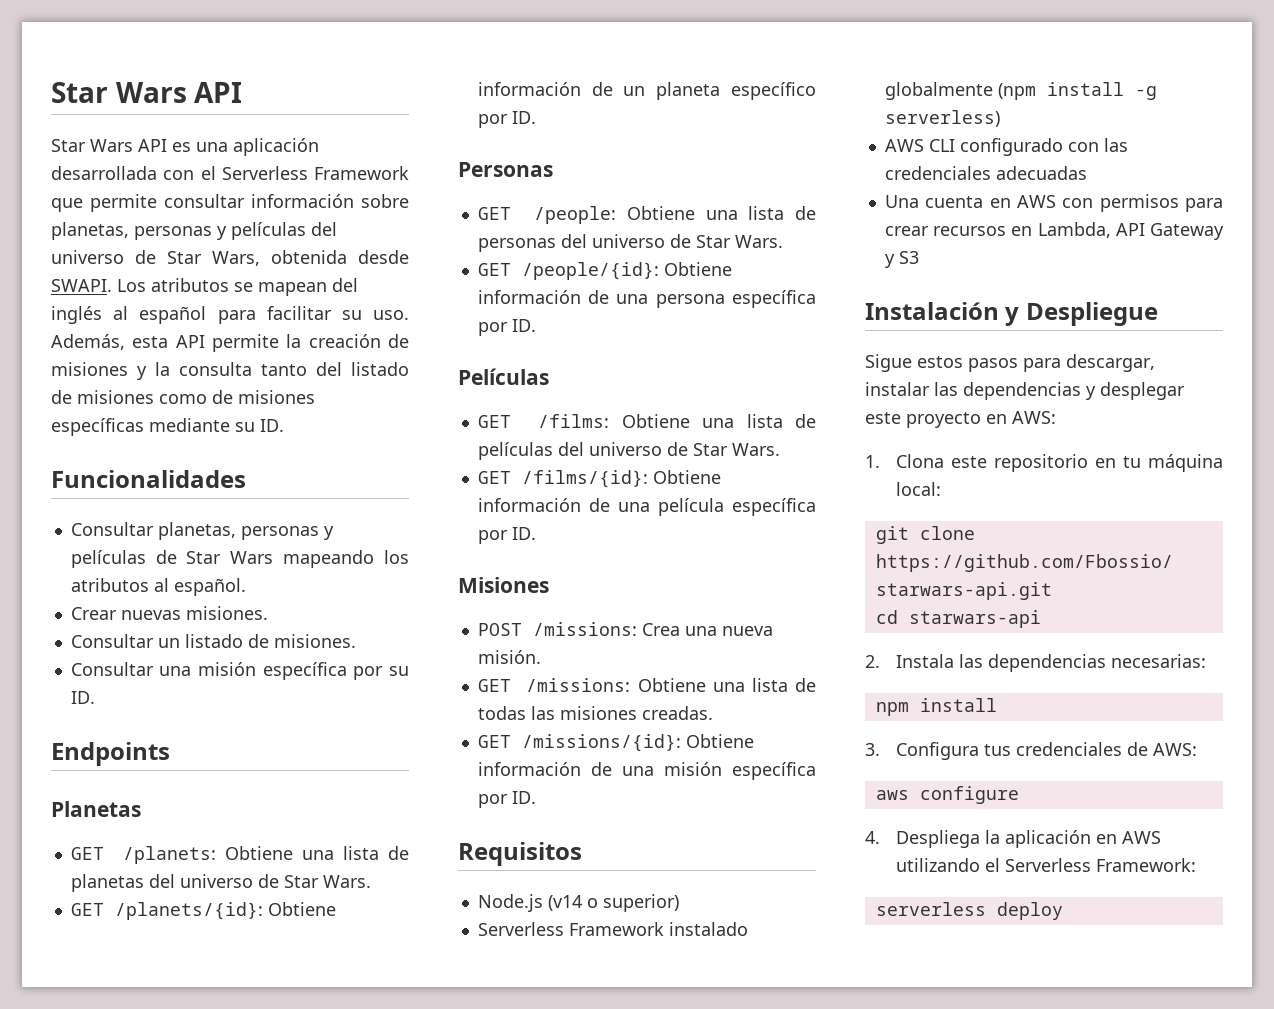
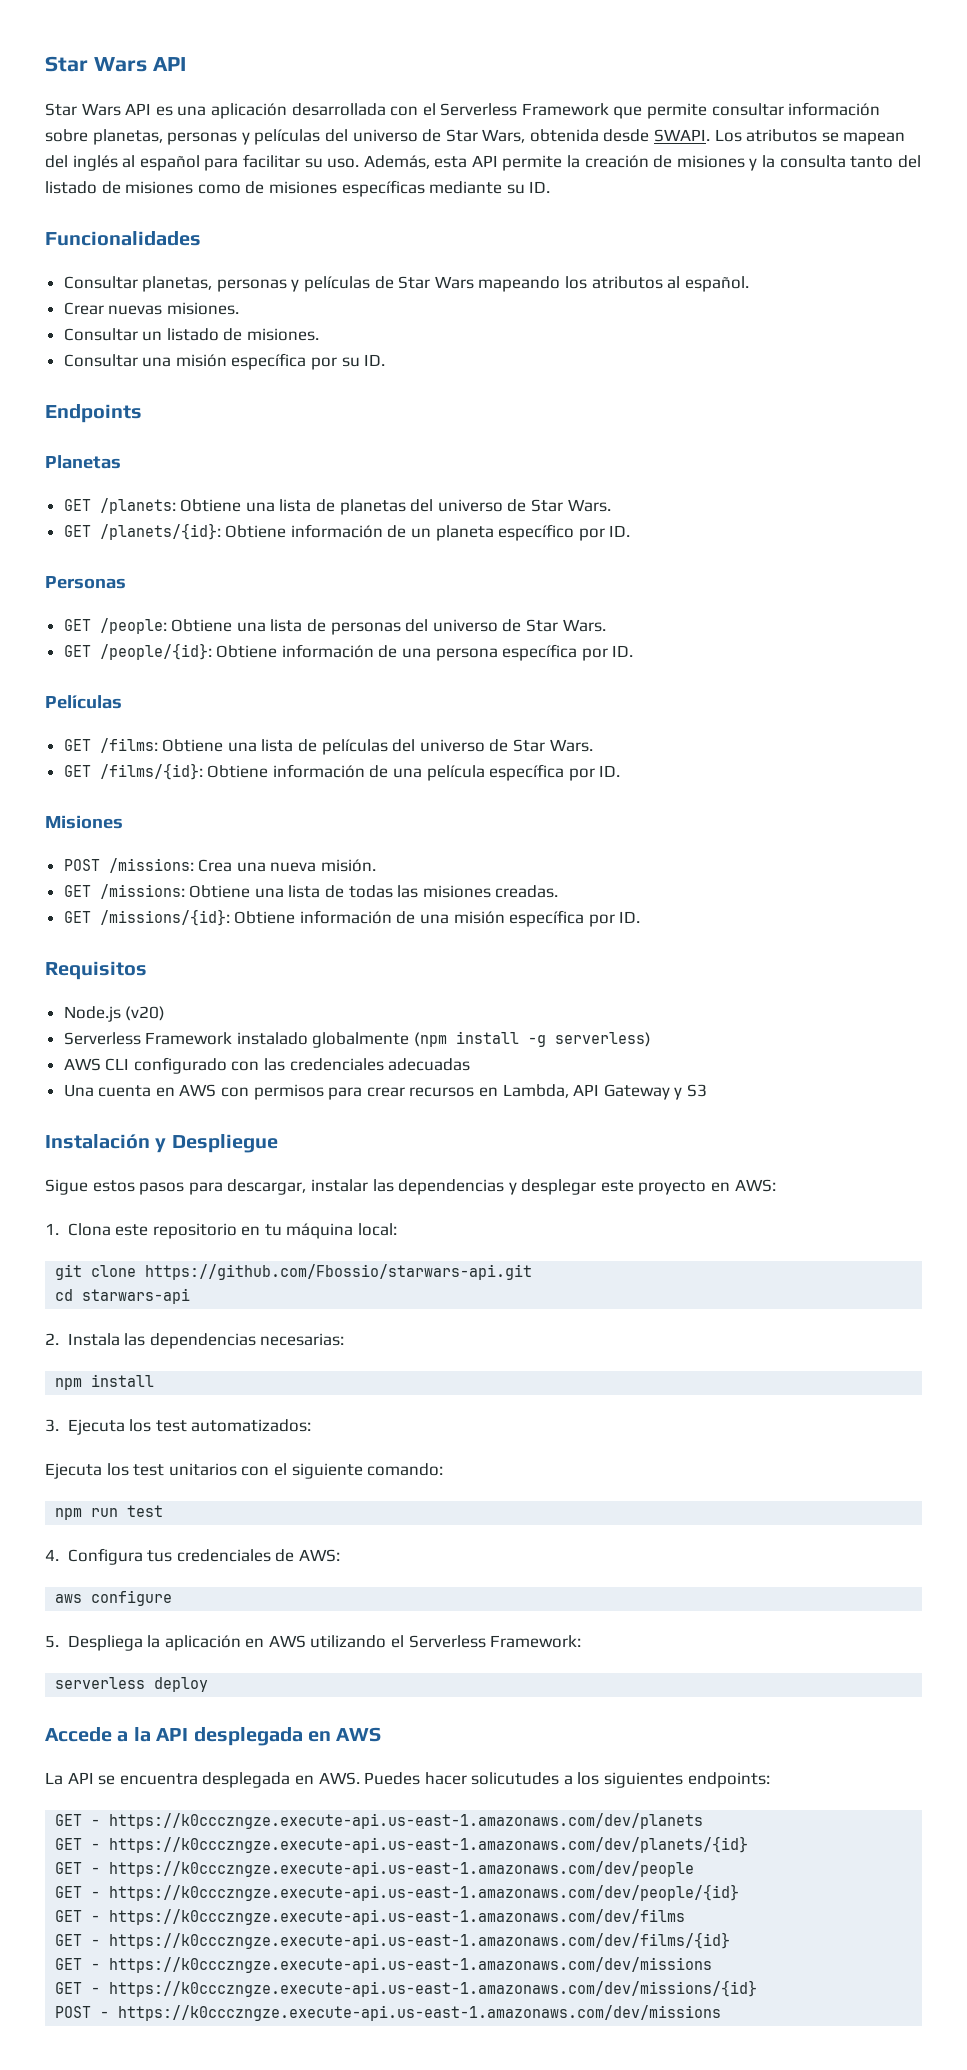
[547,894,679,912] (v14 o superior) -> [125,1006,166,1021] (v20)
(880, 749) none -> [67,1419,312,1435] [45,1463,444,1479] [55,1505,164,1520] [45,1549,59,1561] Ejecuta los test automatizados: // Ejecuta los test unitarios con el siguiente comando: // npm run test // 4.
[865,831,880,844] 4. -> [45,1635,59,1648] 5.
(1063, 911) none -> [45,1727,382,1746] [45,1772,770,1788] [55,1813,704,1829] [55,1836,749,1853] [55,1861,695,1877] [55,1884,740,1901] [55,1909,686,1925] [55,1932,731,1949] [55,1957,713,1973] [55,1980,758,1997] [55,2005,722,2021] // Accede a la API desplegada en AWS // La API se encuentra desplegada en AWS. Puedes hacer solicutudes a los siguientes endpoints: // GET - https://k0ccczngze.execute-api.us-east-1.amazonaws.com/dev/planets // GET - https://k0ccczngze.execute-api.us-east-1.amazonaws.com/dev/planets/{id} // GET - https://k0ccczngze.execute-api.us-east-1.amazonaws.com/dev/people // GET - https://k0ccczngze.execute-api.us-east-1.amazonaws.com/dev/people/{id} // GET - https://k0ccczngze.execute-api.us-east-1.amazonaws.com/dev/films // GET - https://k0ccczngze.execute-api.us-east-1.amazonaws.com/dev/films/{id} // GET - https://k0ccczngze.execute-api.us-east-1.amazonaws.com/dev/missions // GET - https://k0ccczngze.execute-api.us-east-1.amazonaws.com/dev/missions/{id} // POST - https://k0ccczngze.execute-api.us-east-1.amazonaws.com/dev/missions

